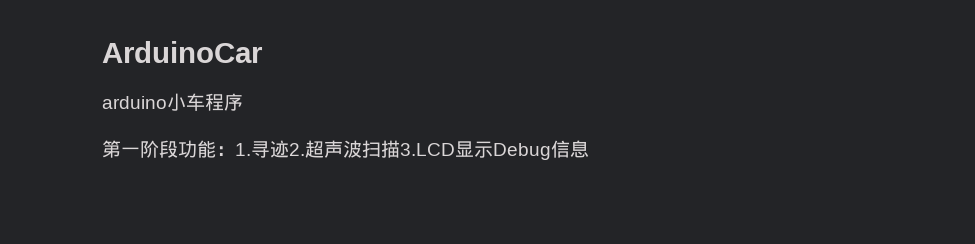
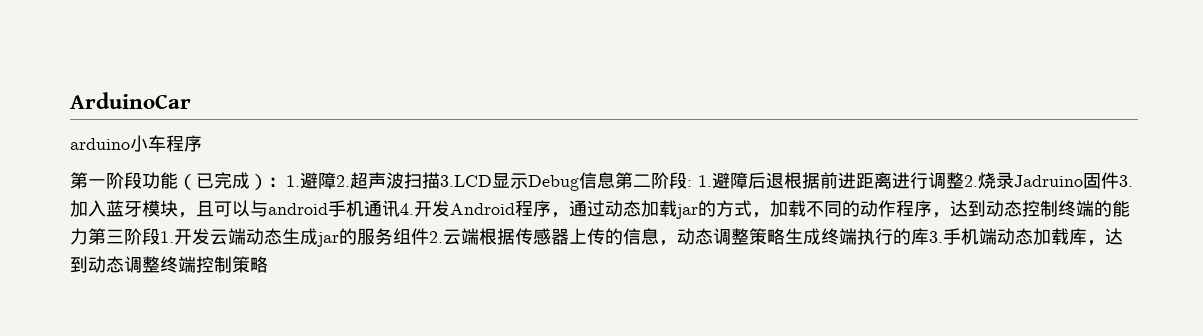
[216,140,289,158] ：1.寻迹 -> [178,172,336,190] （已完成）：1.避障
(589, 149) none -> [615,172,1133,189] [70,200,1130,219] [70,228,1123,247] [70,256,268,273] 第二阶段: 1.避障后退根据前进距离进行调整2.烧录Jadruino固件3.加入蓝牙模块，且可以与android手机通讯4.开发Android程序，通过动态加载jar的方式，加载不同的动作程序，达到动态控制终端的能力第三阶段1.开发云端动态生成jar的服务组件2.云端根据传感器上传的信息，动态调整策略生成终端执行的库3.手机端动态加载库，达到动态调整终端控制策略

